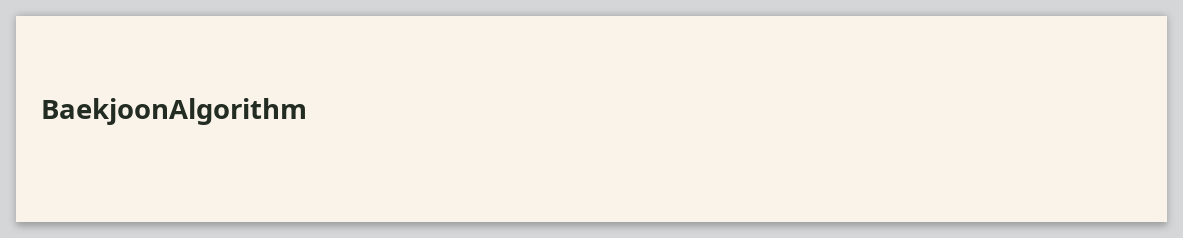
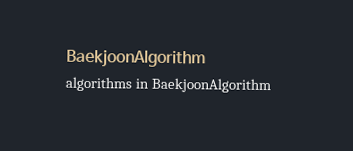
[41,98,307,125] BaekjoonAlgorithm -> [66,48,206,69] [65,76,271,94] BaekjoonAlgorithm // algorithms in BaekjoonAlgorithm

